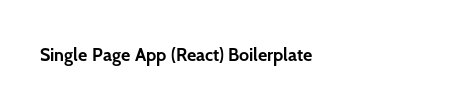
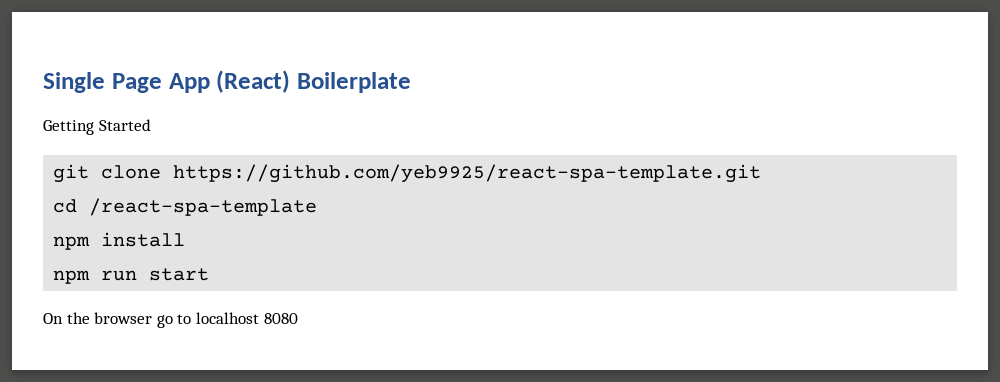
(313, 56) none -> [43,119,151,135] [53,164,762,183] [53,198,318,216] [53,232,186,250] [53,268,210,284] [43,312,298,328] // Getting Started // git clone https://github.com/yeb9925/react-spa-template.git // cd /react-spa-template // npm install // npm run start // On the browser go to localhost 8080

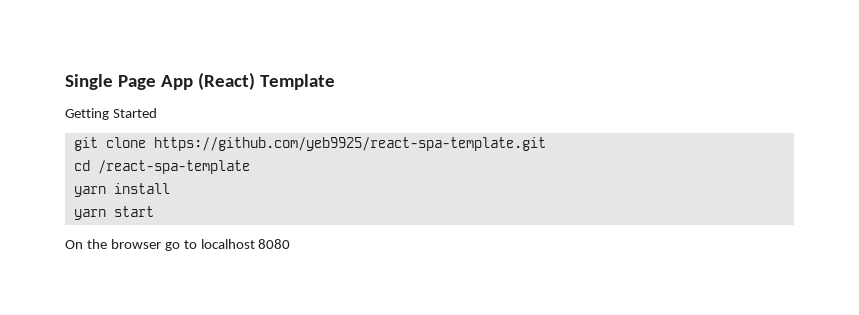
[297,72,411,93] Boilerplate -> [259,74,335,90] Template
[53,236,91,250] npm -> [73,186,106,197] yarn
[53,270,138,284] npm run -> [73,209,106,220] yarn

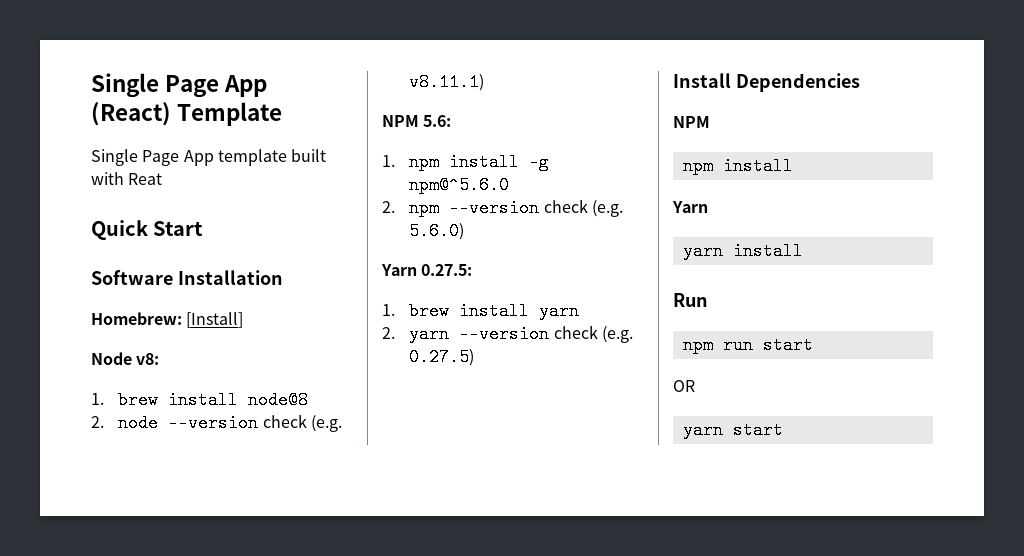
[65,108,157,120] [73,137,546,151] [73,160,250,174] [73,183,170,197] [73,206,154,220] [65,239,291,251] Getting Started // git clone https://github.com/yeb9925/react-spa-template.git // cd /react-spa-template // yarn install // yarn start // On the browser go to localhost 8080 -> [91,149,327,166] [91,172,163,185] [91,220,204,240] [91,270,283,285] [91,312,244,328] [91,352,160,365] [91,391,309,409] [91,414,342,432] [409,73,485,91] [382,115,452,127] [382,153,550,171] [409,176,510,194] [382,199,623,217] [409,222,465,240] [381,264,473,276] [382,302,580,320] [382,325,633,343] [409,348,475,366] [673,73,860,92] [673,116,710,128] [682,157,793,175] [672,201,708,213] [682,242,803,260] [673,293,708,307] [682,336,813,354] [673,380,695,392] [682,421,783,439] Single Page App template built with Reat // Quick Start // Software Installation // Homebrew: [Install] // Node v8: // 1. brew install node@8 // 2. node --version check (e.g. v8.11.1) // NPM 5.6: // 1. npm install -g npm@^5.6.0 // 2. npm --version check (e.g. 5.6.0) // Yarn 0.27.5: // 1. brew install yarn // 2. yarn --version check (e.g. 0.27.5) // Install Dependencies // NPM // npm install // Yarn // yarn install // Run // npm run start // OR // yarn start

